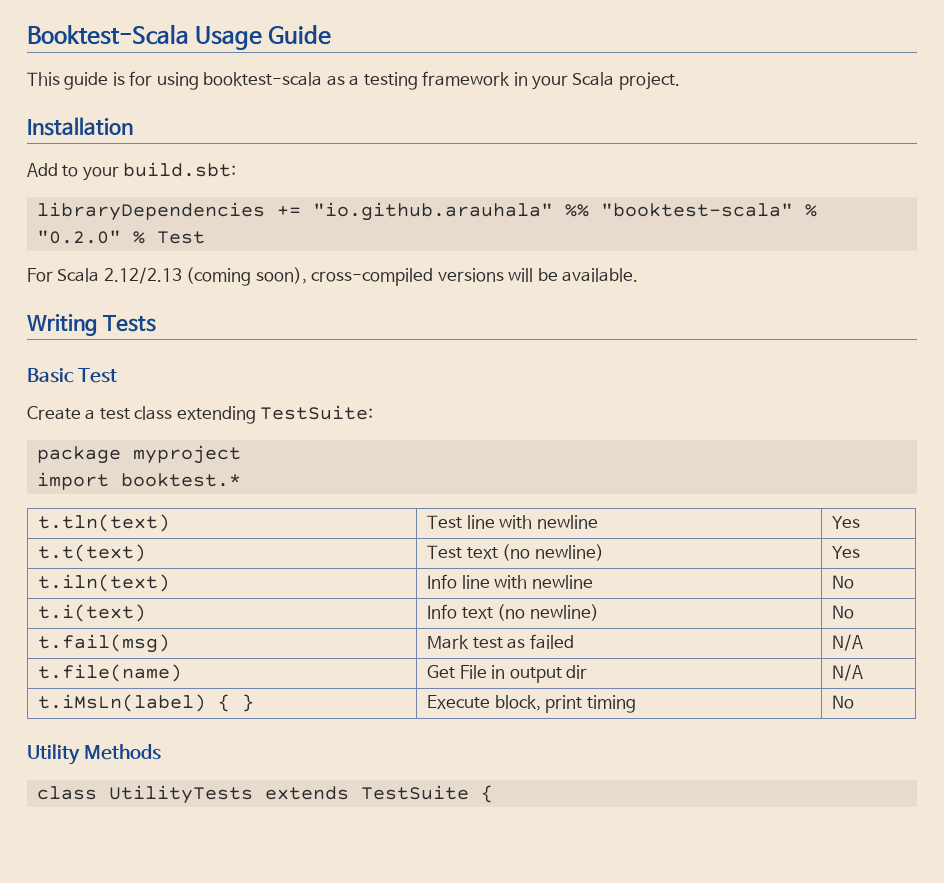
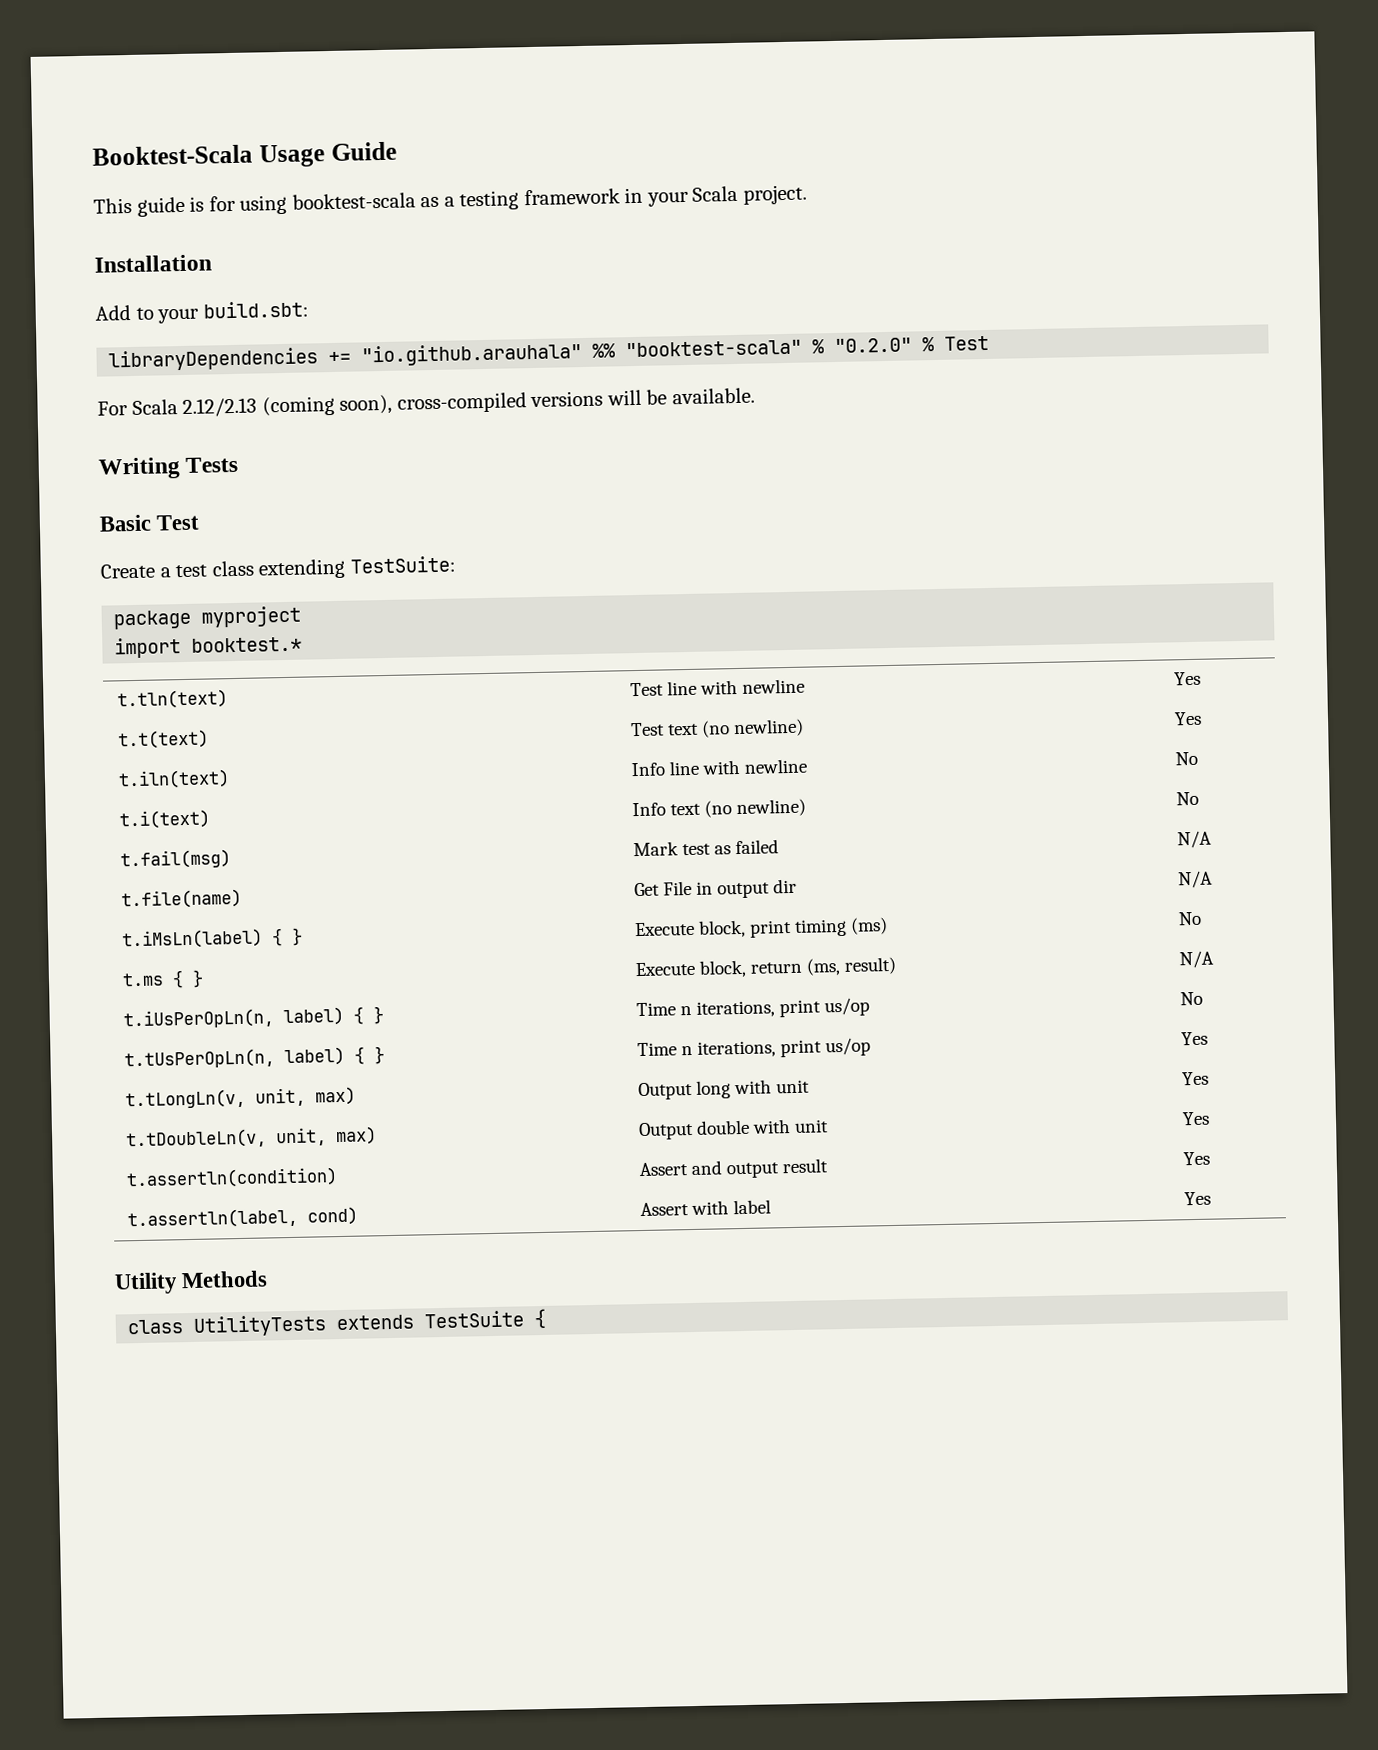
[832,695,855,709] | No -> [849,917,888,935] [1177,911,1202,926] [121,969,204,989] [634,956,897,978] [1178,950,1214,969] [122,1006,384,1030] [635,997,870,1018] [1179,991,1203,1006] [123,1046,385,1070] [636,1037,871,1058] [1180,1031,1208,1046] [124,1086,356,1110] [637,1079,810,1101] [1181,1071,1209,1086] [124,1126,377,1150] [637,1119,829,1141] [1181,1111,1210,1126] [125,1167,338,1190] [638,1158,828,1179] [1182,1151,1210,1166] [126,1206,358,1230] [639,1199,771,1217] [1183,1191,1211,1206] (ms) | No // t.ms { } | Execute block, return (ms, result) | N/A // t.iUsPerOpLn(n, label) { } | Time n iterations, print us/op | No // t.tUsPerOpLn(n, label) { } | Time n iterations, print us/op | Yes // t.tLongLn(v, unit, max) | Output long with unit | Yes // t.tDoubleLn(v, unit, max) | Output double with unit | Yes // t.assertln(condition) | Assert and output result | Yes // t.assertln(label, cond) | Assert with label | Yes

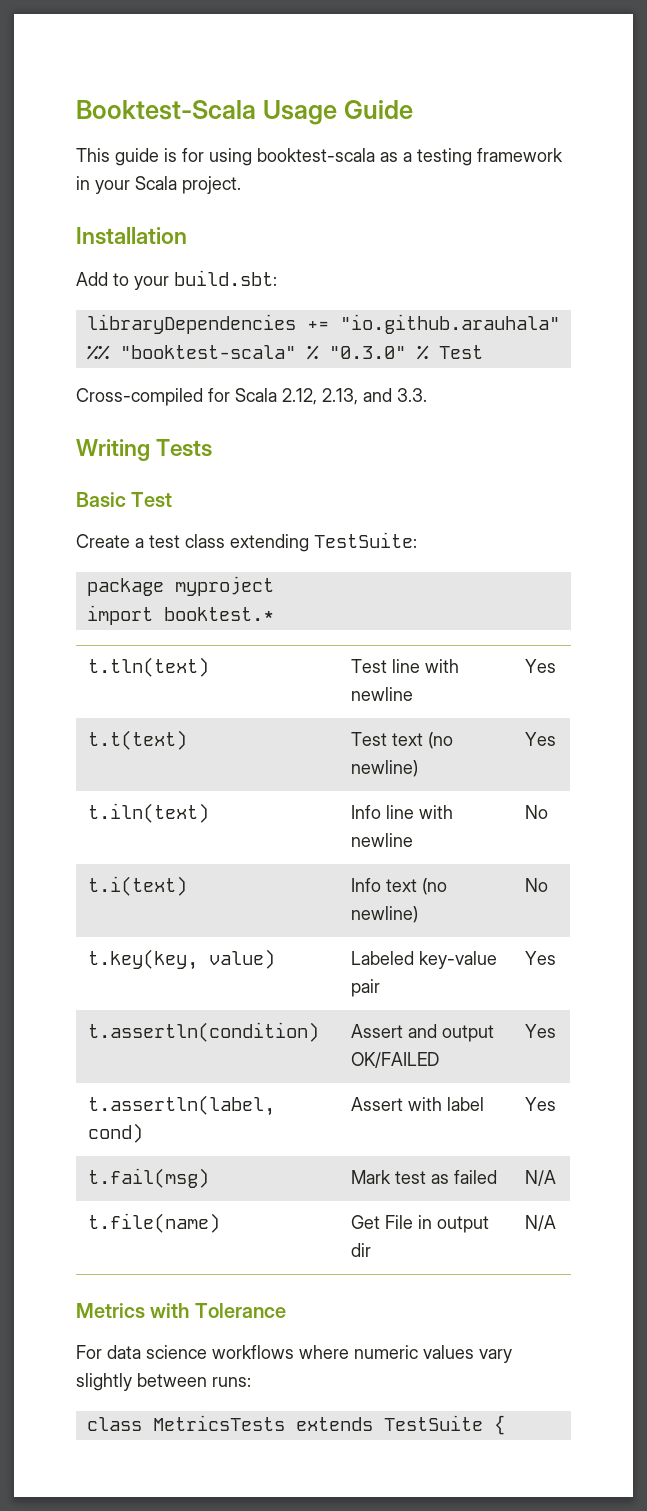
[834,337,913,353] "0.2.0" -> [328,346,406,359] "0.3.0"
[97,387,755,417] For Scala 2.12/2.13 (coming soon), cross-compiled versions will be available. -> [76,388,427,406] Cross-compiled for Scala 2.12, 2.13, and 3.3.
(1199, 798) none -> [88,949,276,970] [351,951,498,969] [351,979,381,997] [525,951,557,965] [88,1022,320,1042] [351,1024,495,1042] [351,1052,440,1068] [525,1024,557,1038] [88,1095,276,1116] [88,1123,144,1143] [351,1097,485,1111] [525,1097,557,1111] // t.key(key, value) | Labeled key-value pair | Yes // t.assertln(condition) | Assert and output OK/FAILED | Yes // t.assertln(label, cond) | Assert with label | Yes
[121,927,303,950] [633,917,888,938] [1177,911,1202,926] [121,969,204,989] [634,956,897,978] [1178,950,1214,969] [122,1006,384,1030] [635,997,870,1018] [1179,991,1203,1006] [123,1046,385,1070] [636,1037,871,1058] [1180,1031,1208,1046] [124,1086,356,1110] [637,1079,810,1101] [1181,1071,1209,1086] [124,1126,377,1150] [637,1119,829,1141] [1181,1111,1210,1126] [125,1167,338,1190] [638,1158,828,1179] [1182,1151,1210,1166] [126,1206,358,1230] [639,1199,771,1217] [1183,1191,1211,1206] [114,1270,269,1295] [127,1314,328,1337] // t.iMsLn(label) { } | Execute block, print timing (ms) | No // t.ms { } | Execute block, return (ms, result) | N/A // t.iUsPerOpLn(n, label) { } | Time n iterations, print us/op | No // t.tUsPerOpLn(n, label) { } | Time n iterations, print us/op | Yes // t.tLongLn(v, unit, max) | Output long with unit | Yes // t.tDoubleLn(v, unit, max) | Output double with unit | Yes // t.assertln(condition) | Assert and output result | Yes // t.assertln(label, cond) | Assert with label | Yes // Utility Methods // class UtilityTests -> [76,1303,286,1318] [76,1345,512,1363] [76,1373,251,1391] [86,1415,285,1431] // Metrics with Tolerance // For data science workflows where numeric values vary slightly between runs: // class MetricsTests

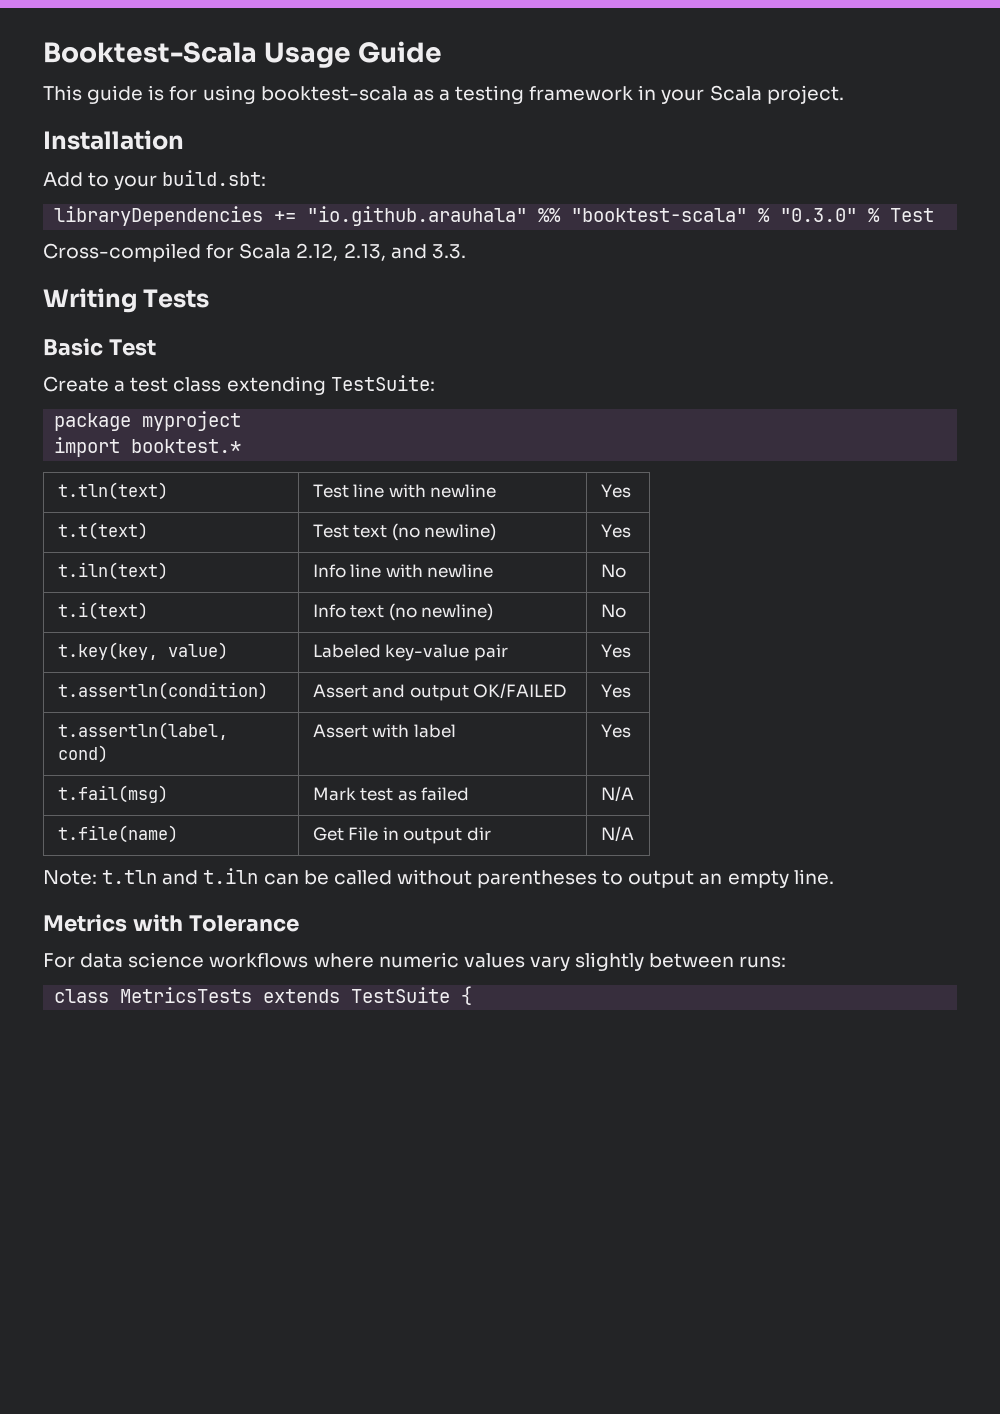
(557, 1223) none -> [43,868,834,888] // Note: t.tln and t.iln can be called without parentheses to output an empty line.

